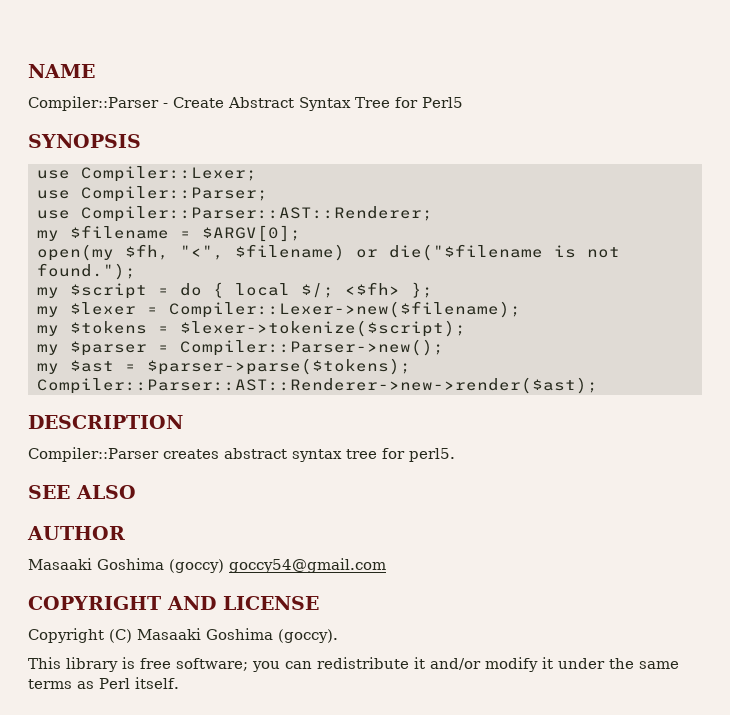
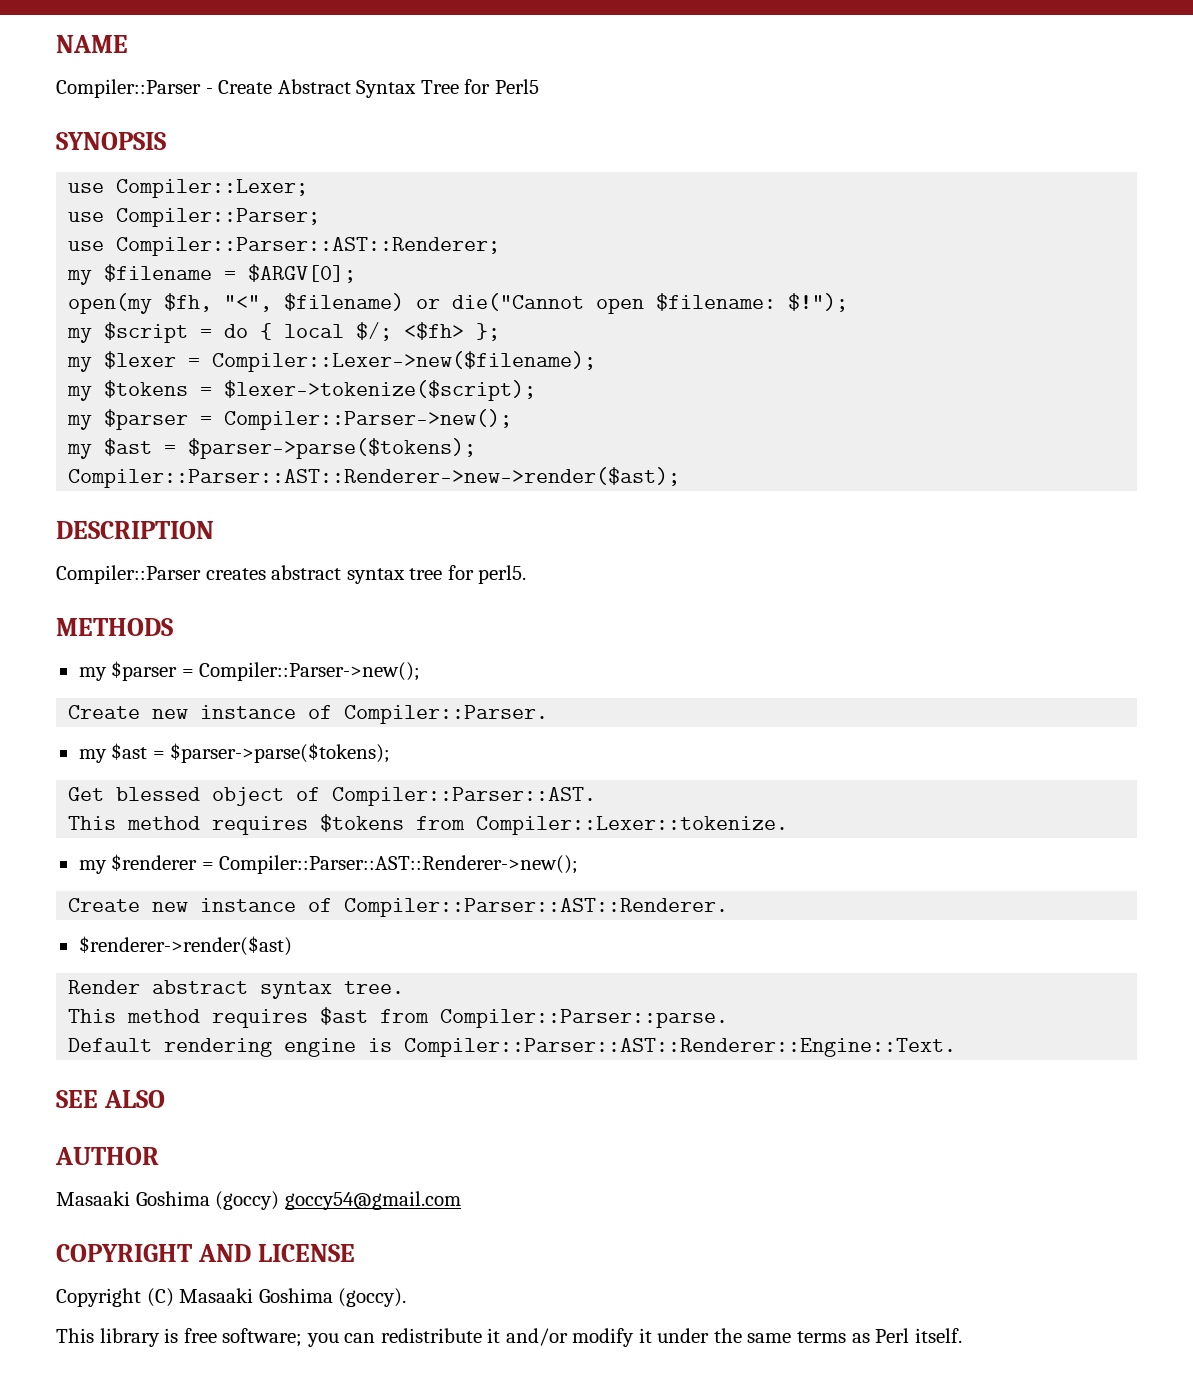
[388,244,620,261] [36,263,136,280] die("$filename is not found."); -> [452,293,849,314] die("Cannot open $filename: $!");
(455, 455) none -> [56,618,173,636] [78,661,421,681] [68,705,549,724] [78,743,391,763] [68,787,597,806] [68,814,789,835] [78,854,579,874] [68,898,729,917] [78,936,292,956] [68,980,405,999] [68,1007,729,1028] [68,1038,957,1057] // METHODS // my $parser = Compiler::Parser->new(); // Create new instance of Compiler::Parser. // my $ast = $parser->parse($tokens); // Get blessed object of Compiler::Parser::AST. // This method requires $tokens from Compiler::Lexer::tokenize. // my $renderer = Compiler::Parser::AST::Renderer->new(); // Create new instance of Compiler::Parser::AST::Renderer. // $renderer->render($ast) // Render abstract syntax tree. // This method requires $ast from Compiler::Parser::parse. // Default rendering engine is Compiler::Parser::AST::Renderer::Engine::Text.

